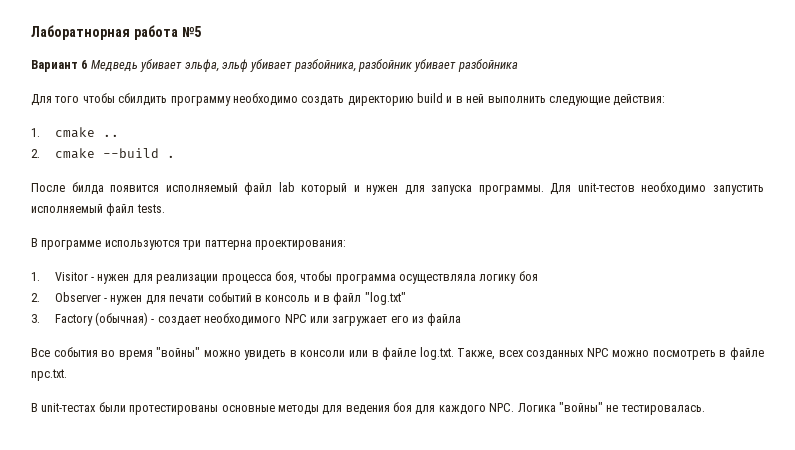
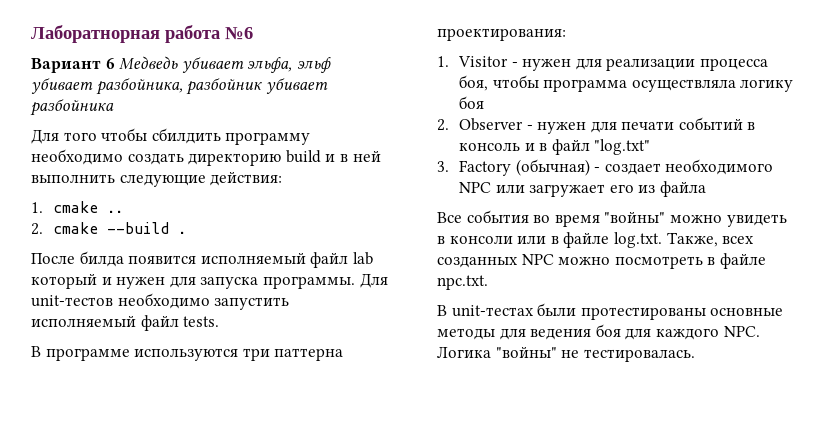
[181,26,201,37] №5 -> [225,27,253,40] №6

